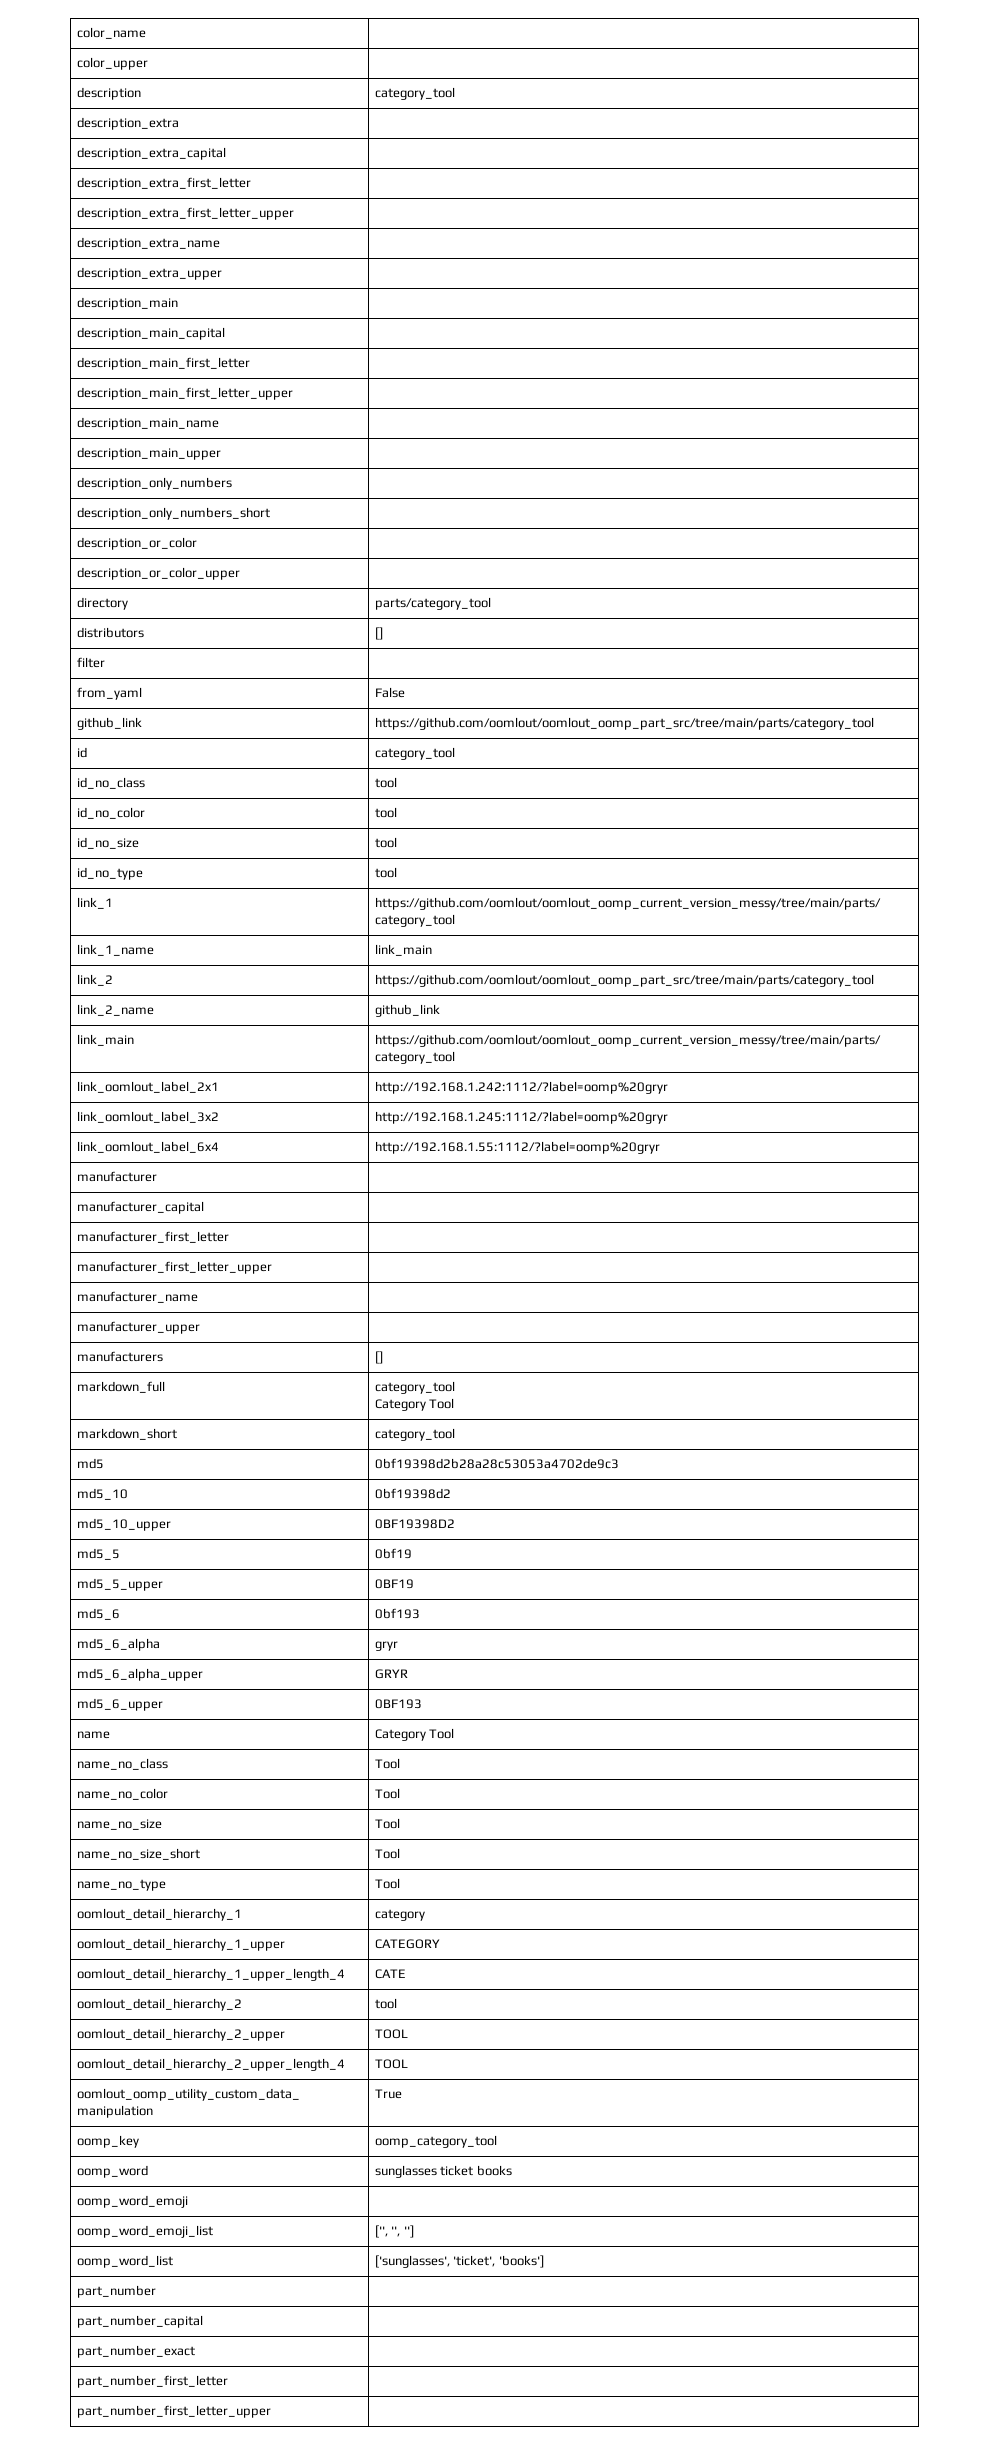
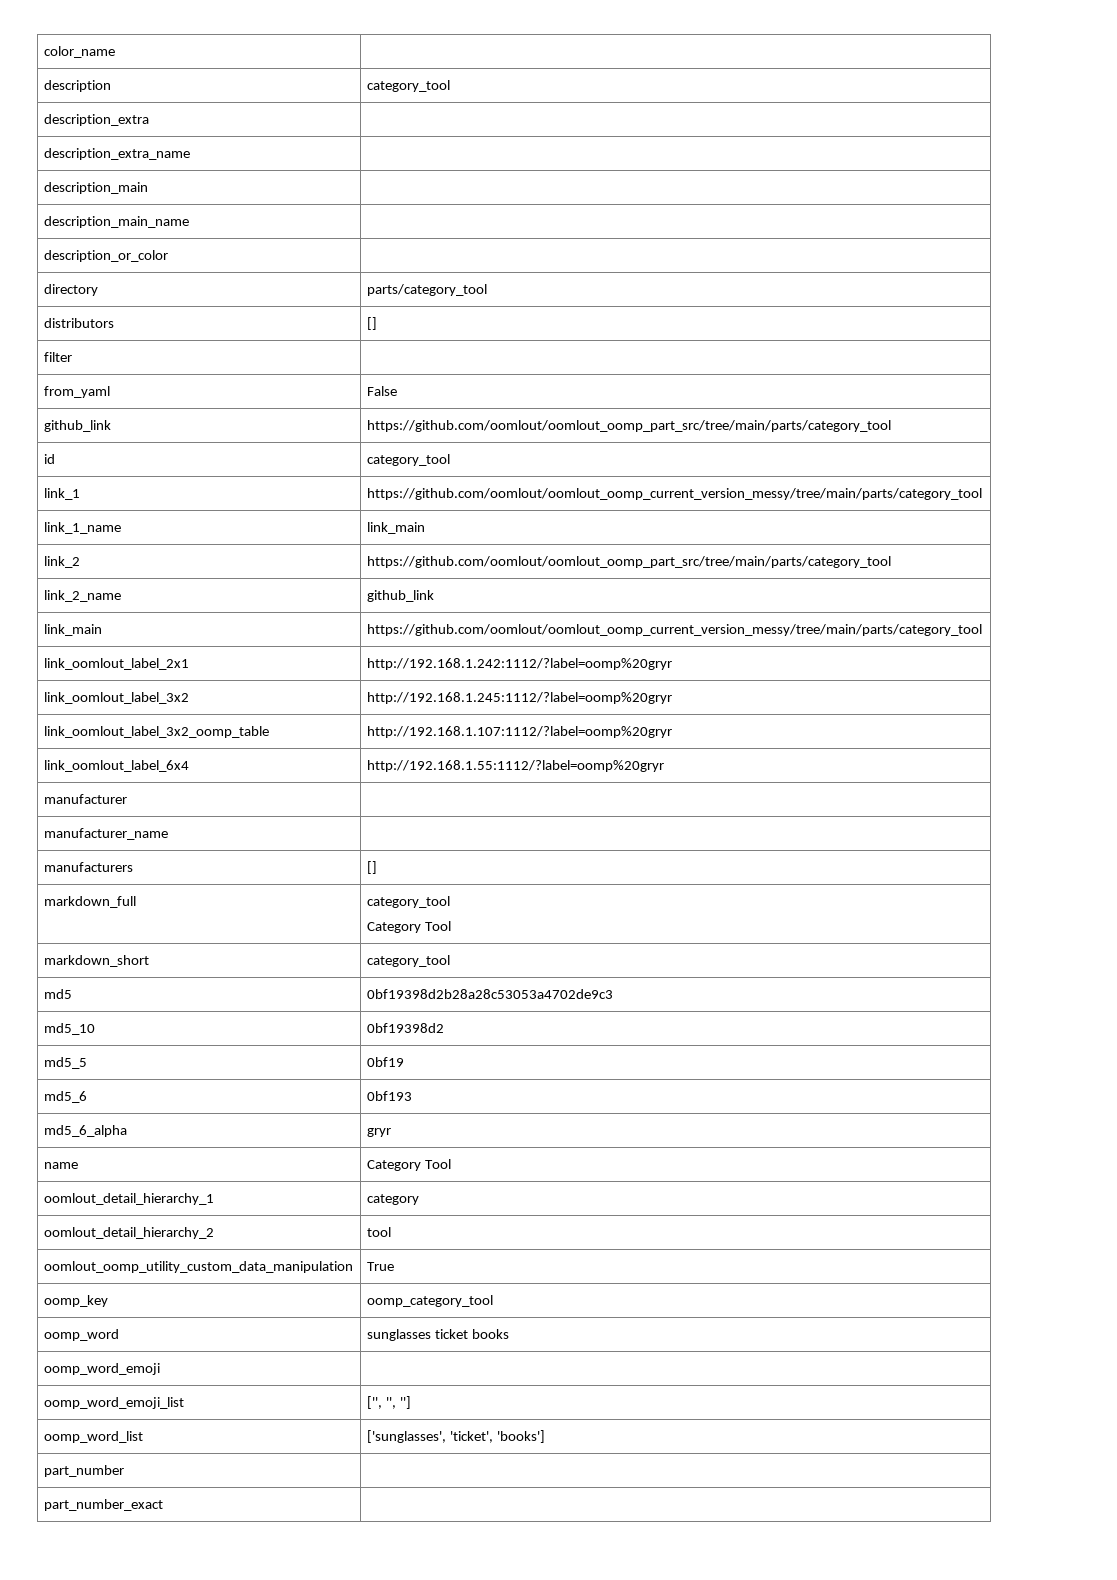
[76,57,148,70] // color_upper | -> (115, 52) none
[76,147,226,160] [76,177,251,190] [76,207,294,220] // description_extra_capital | // description_extra_first_letter | // description_extra_first_letter_upper | -> (149, 120) none
[76,267,222,280] // description_extra_upper | -> (190, 154) none
[76,327,225,340] [76,357,250,370] [76,387,293,400] [76,417,219,430] [76,447,221,460] [76,477,232,490] [76,507,270,520] description_main_capital | // description_main_first_letter | // description_main_first_letter_upper | // description_main_name | // description_main_upper | // description_only_numbers | // description_only_numbers_short -> [43,216,189,228] description_main_name
[76,567,240,580] // description_or_color_upper | -> (168, 256) none
[76,777,145,789] [374,777,397,788] [76,807,145,819] [374,807,397,818] [76,837,139,849] [374,837,397,848] [76,867,143,880] [374,867,397,878] // id_no_class | tool // id_no_color | tool // id_no_size | tool // id_no_type | tool -> (450, 460) none
(668, 1117) none -> [43,726,269,738] [366,726,672,738] // link_oomlout_label_3x2_oomp_table | http://192.168.1.107:1112/?label=oomp%20gryr
[76,1201,204,1214] [76,1231,229,1243] [76,1261,272,1274] // manufacturer_capital | // manufacturer_first_letter | // manufacturer_first_letter_upper | -> (127, 799) none
[76,1321,200,1334] // manufacturer_upper | -> (168, 834) none
[76,1518,171,1531] [374,1519,455,1529] // md5_10_upper | 0BF19398D2 -> (444, 1028) none
[76,1578,163,1591] [374,1579,414,1589] // md5_5_upper | 0BF19 -> (404, 1062) none
[76,1668,203,1681] [374,1669,408,1679] [76,1698,163,1711] [374,1699,422,1709] // md5_6_alpha_upper | GRYR // md5_6_upper | 0BF193 -> (391, 1132) none
[76,1758,168,1770] [374,1758,400,1769] [76,1788,168,1800] [374,1788,400,1799] [76,1819,162,1830] [374,1818,400,1829] [76,1848,200,1860] [374,1848,400,1859] [76,1879,166,1891] [374,1878,400,1889] [76,1908,242,1921] [374,1909,425,1921] [76,1938,285,1951] [374,1939,440,1949] [76,1968,345,1981] [374,1969,406,1979] [76,1998,242,2011] [374,1998,397,2009] [76,2028,285,2041] [374,2029,408,2039] [76,2058,345,2071] [374,2059,408,2069] name_no_class | Tool // name_no_color | Tool // name_no_size | Tool // name_no_size_short | Tool // name_no_type | Tool // oomlout_detail_hierarchy_1 | category // oomlout_detail_hierarchy_1_upper | CATEGORY // oomlout_detail_hierarchy_1_upper_length_4 | CATE // oomlout_detail_hierarchy_2 | tool // oomlout_detail_hierarchy_2_upper | TOOL // oomlout_detail_hierarchy_2_upper_length_4 | TOOL -> [43,1193,214,1205] [366,1194,419,1205] [43,1227,214,1239] [366,1227,391,1237] oomlout_detail_hierarchy_1 | category // oomlout_detail_hierarchy_2 | tool
[76,2315,203,2328] // part_number_capital | -> (124, 1471) none
[76,2375,228,2388] [76,2405,271,2418] // part_number_first_letter | // part_number_first_letter_upper | -> (163, 1505) none

